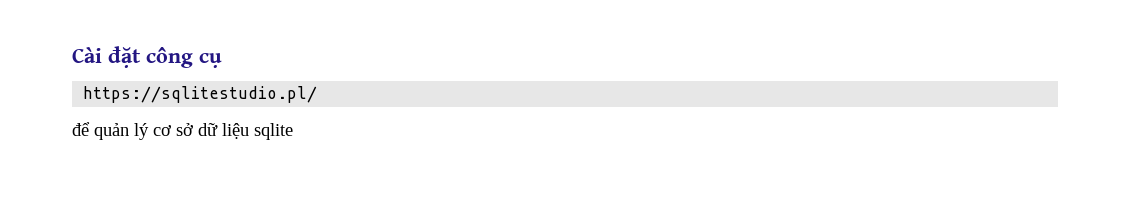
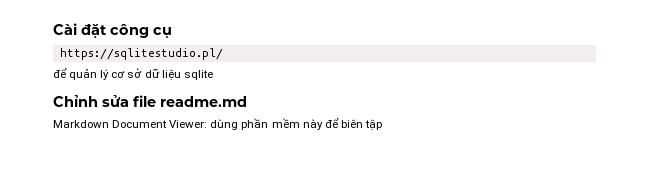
(293, 131) none -> [53,94,247,107] [53,117,382,130] // Chỉnh sửa file readme.md // Markdown Document Viewer: dùng phần mềm này để biên tập

